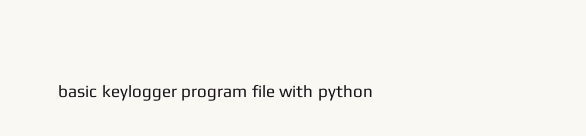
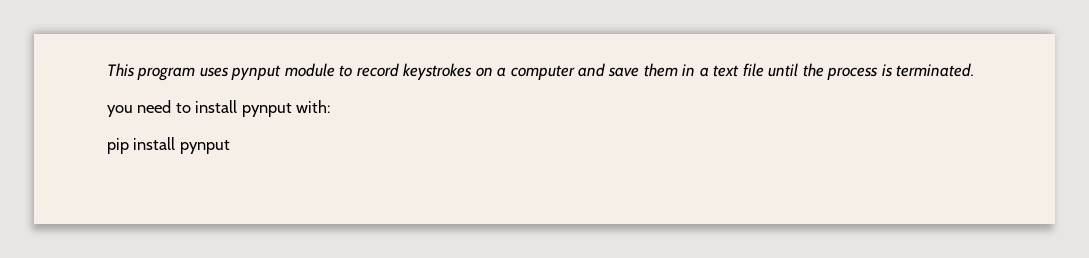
[58,84,373,101] basic keylogger program file with python -> [107,63,975,81] [107,100,331,117] [107,137,230,154] This program uses pynput module to record keystrokes on a computer and save them in a text file until the process is terminated. // you need to install pynput with: // pip install pynput

